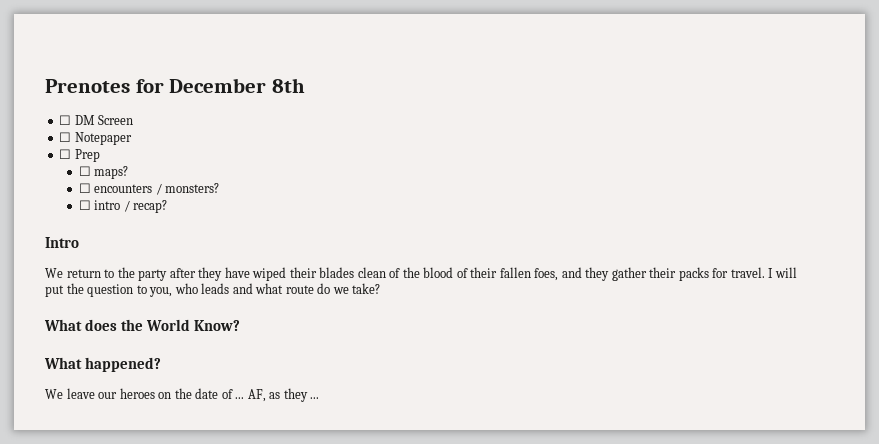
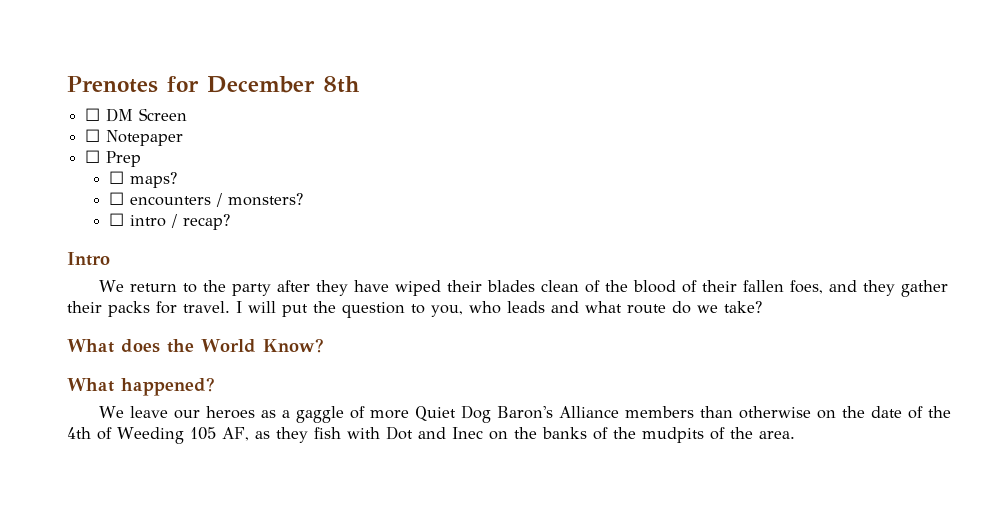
[158,388,320,402] on the date of ... AF, as they ... -> [261,405,952,423] [67,426,795,444] as a gaggle of more Quiet Dog Baron's Alliance members than otherwise on the date of the 4th of Weeding 105 AF, as they fish with Dot and Inec on the banks of the mudpits of the area.

